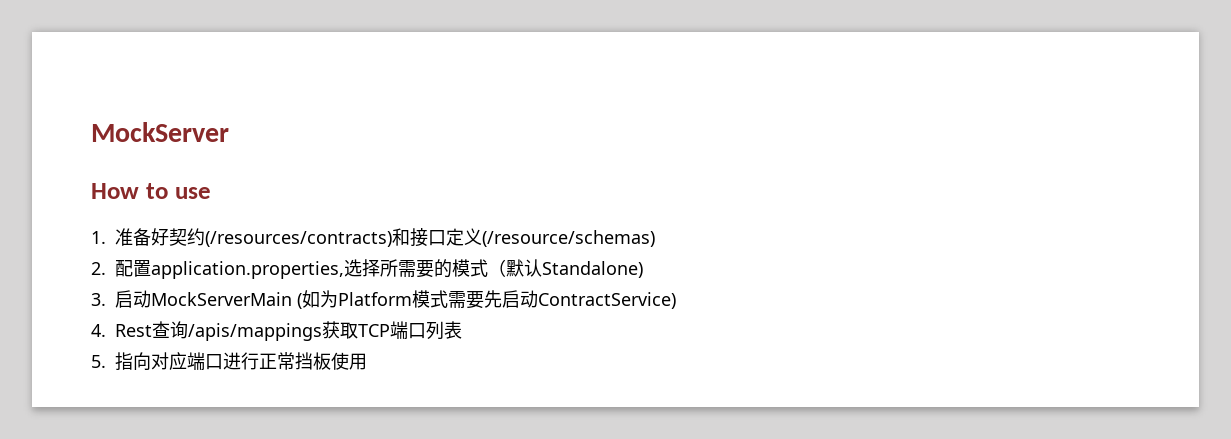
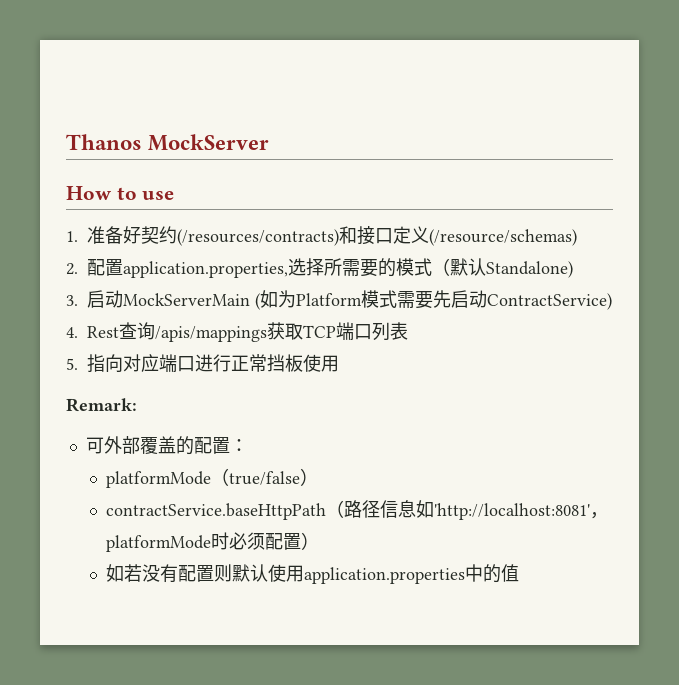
(91, 132) none -> [66,134,142,150] Thanos
(367, 361) none -> [66,398,137,412] [85,436,248,455] [105,468,318,488] [105,500,608,520] [105,532,319,552] [105,564,519,584] // Remark: // 可外部覆盖的配置： // platformMode（true/false） // contractService.baseHttpPath（路径信息如'http://localhost:8081'，platformMode时必须配置） // 如若没有配置则默认使用application.properties中的值

